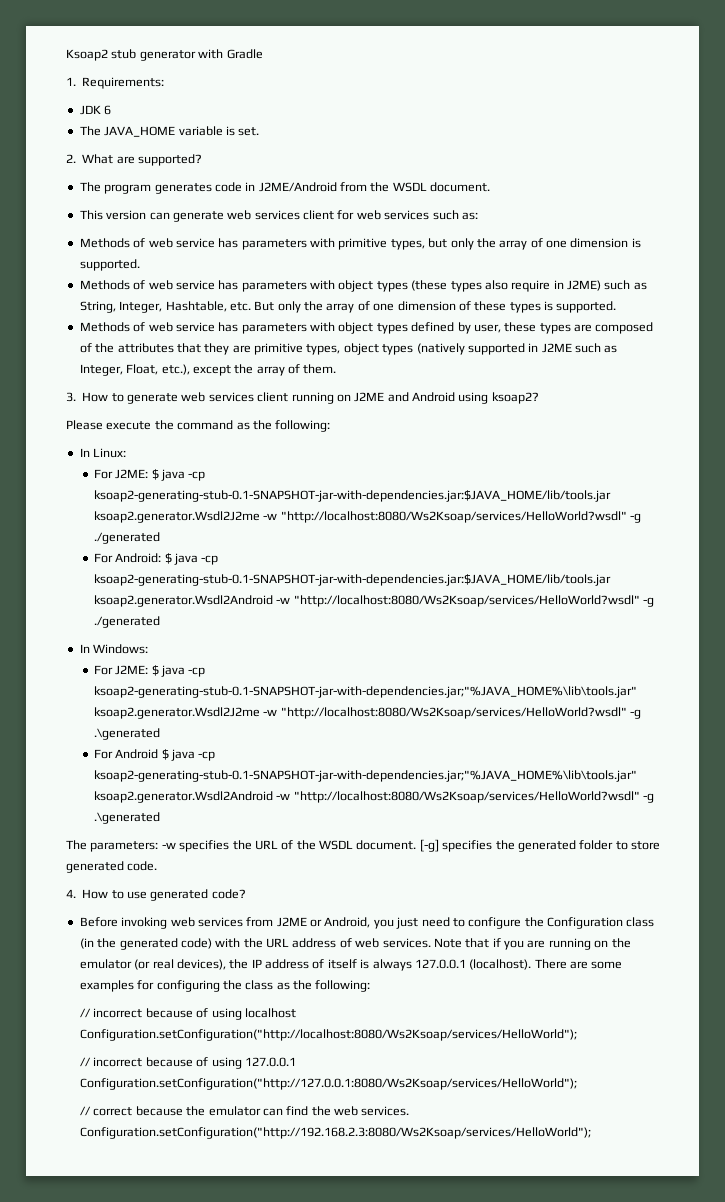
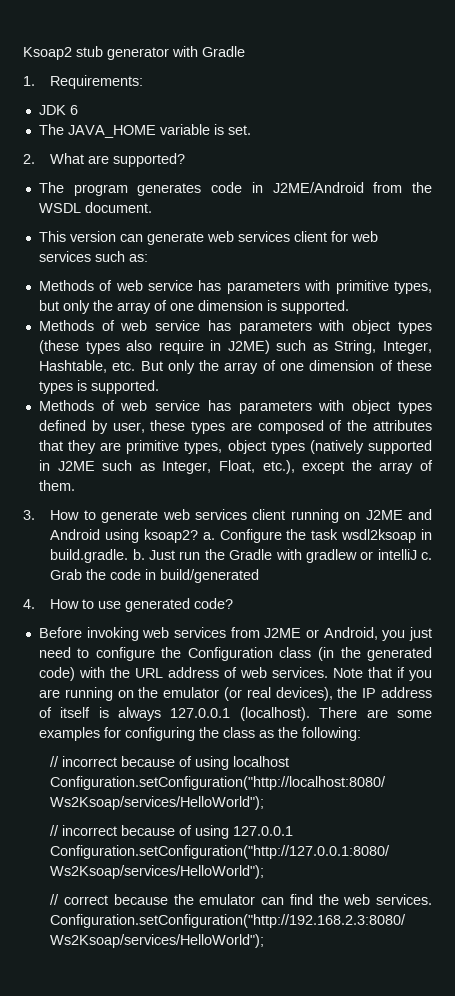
[66,420,331,432] [79,448,127,458] [93,469,206,481] [93,490,611,502] [93,511,641,523] [93,532,160,544] [93,553,219,565] [93,574,611,586] [93,595,654,607] [93,616,160,628] [79,644,149,654] [93,665,206,677] [93,686,637,698] [93,707,641,719] [93,728,160,740] [93,749,216,761] [93,770,637,782] [93,791,654,803] [93,812,160,824] [66,839,660,852] [66,861,158,873] // Please execute the command as the following: // In Linux: // For J2ME: $ java -cp ksoap2-generating-stub-0.1-SNAPSHOT-jar-with-dependencies.jar:$JAVA_HOME/lib/tools.jar ksoap2.generator.Wsdl2J2me -w "http://localhost:8080/Ws2Ksoap/services/HelloWorld?wsdl" -g ./generated // For Android: $ java -cp ksoap2-generating-stub-0.1-SNAPSHOT-jar-with-dependencies.jar:$JAVA_HOME/lib/tools.jar ksoap2.generator.Wsdl2Android -w "http://localhost:8080/Ws2Ksoap/services/HelloWorld?wsdl" -g ./generated // In Windows: // For J2ME: $ java -cp ksoap2-generating-stub-0.1-SNAPSHOT-jar-with-dependencies.jar;"%JAVA_HOME%\lib\tools.jar" ksoap2.generator.Wsdl2J2me -w "http://localhost:8080/Ws2Ksoap/services/HelloWorld?wsdl" -g .\generated // For Android $ java -cp ksoap2-generating-stub-0.1-SNAPSHOT-jar-with-dependencies.jar;"%JAVA_HOME%\lib\tools.jar" ksoap2.generator.Wsdl2Android -w "http://localhost:8080/Ws2Ksoap/services/HelloWorld?wsdl" -g .\generated // The parameters: -w specifies the URL of the WSDL document. [-g] specifies the generated folder to store generated code. -> [202,529,432,543] [50,549,432,563] [50,569,260,583] a. Configure the task wsdl2ksoap in build.gradle. b. Just run the Gradle with gradlew or intelliJ c. Grab the code in build/generated

